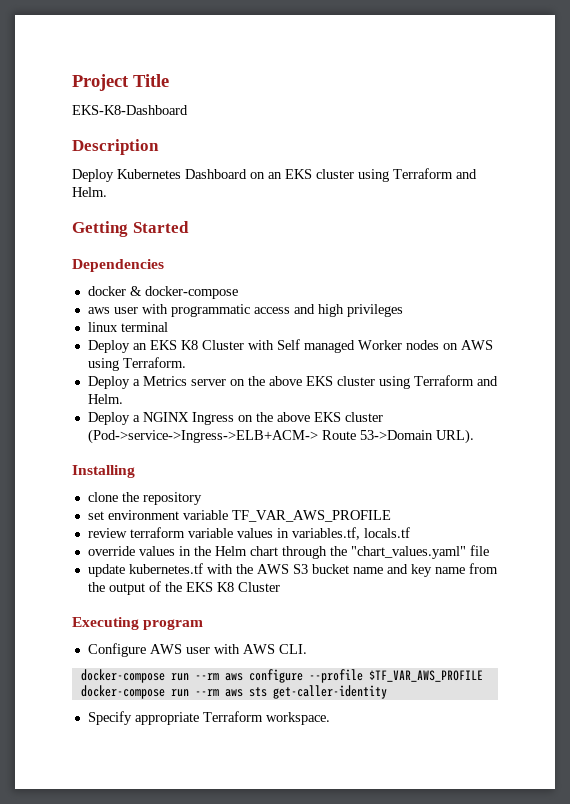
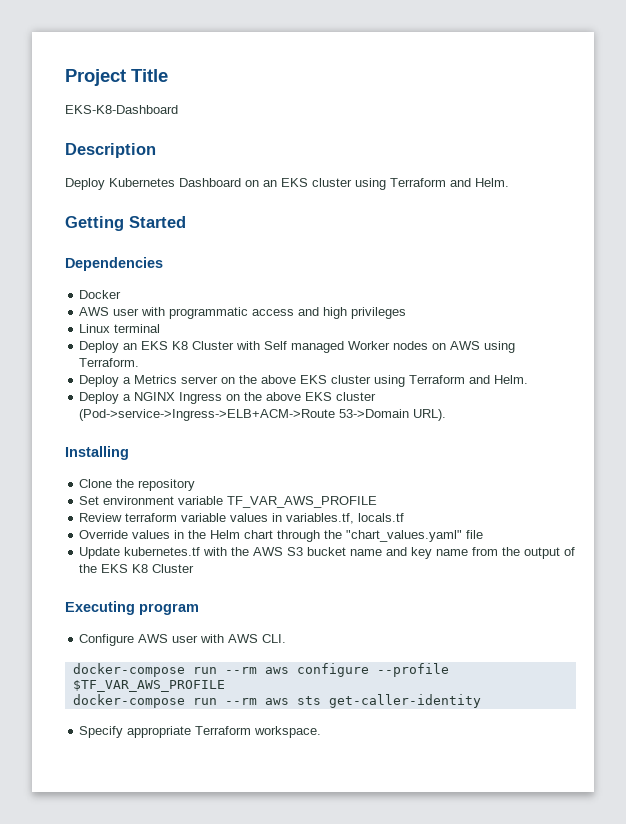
[87,286,238,299] [87,307,110,314] docker & docker-compose // aws -> [79,290,122,299] [79,307,110,316] Docker // AWS
[87,322,118,332] linux -> [79,324,111,333] Linux
[87,429,356,444] (Pod->service->Ingress->ELB+ACM-> Route -> [79,409,336,421] (Pod->service->Ingress->ELB+ACM->Route
[87,492,118,502] clone -> [79,479,113,488] Clone
[87,511,104,520] set -> [79,496,100,505] Set
[87,528,127,538] review -> [79,513,123,522] Review
[87,546,135,556] override -> [79,530,129,539] Override
[87,564,125,577] update -> [79,547,121,559] Update

